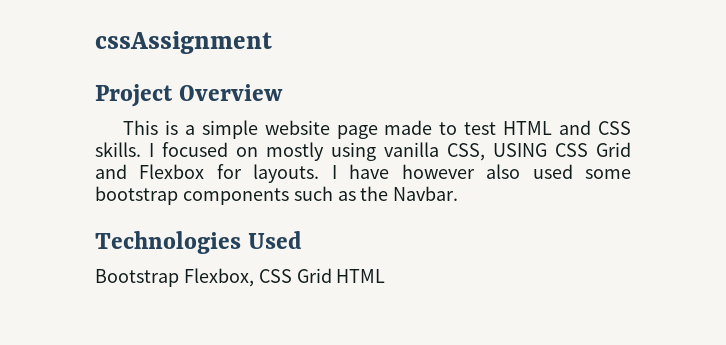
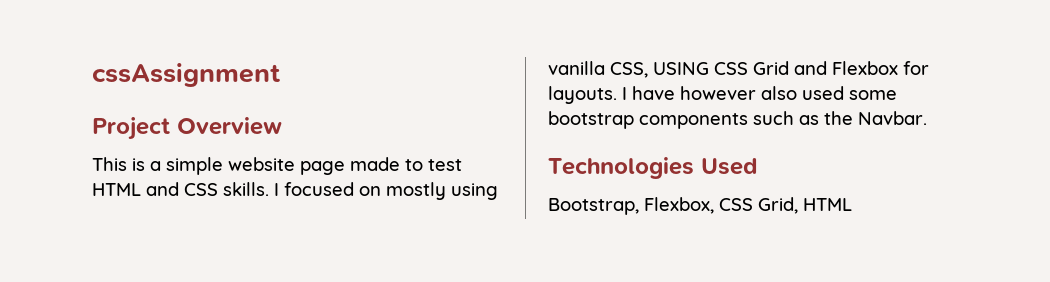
[95,269,179,287] Bootstrap -> [548,198,639,215] Bootstrap,
[296,268,332,283] Grid -> [758,197,798,214] Grid,

